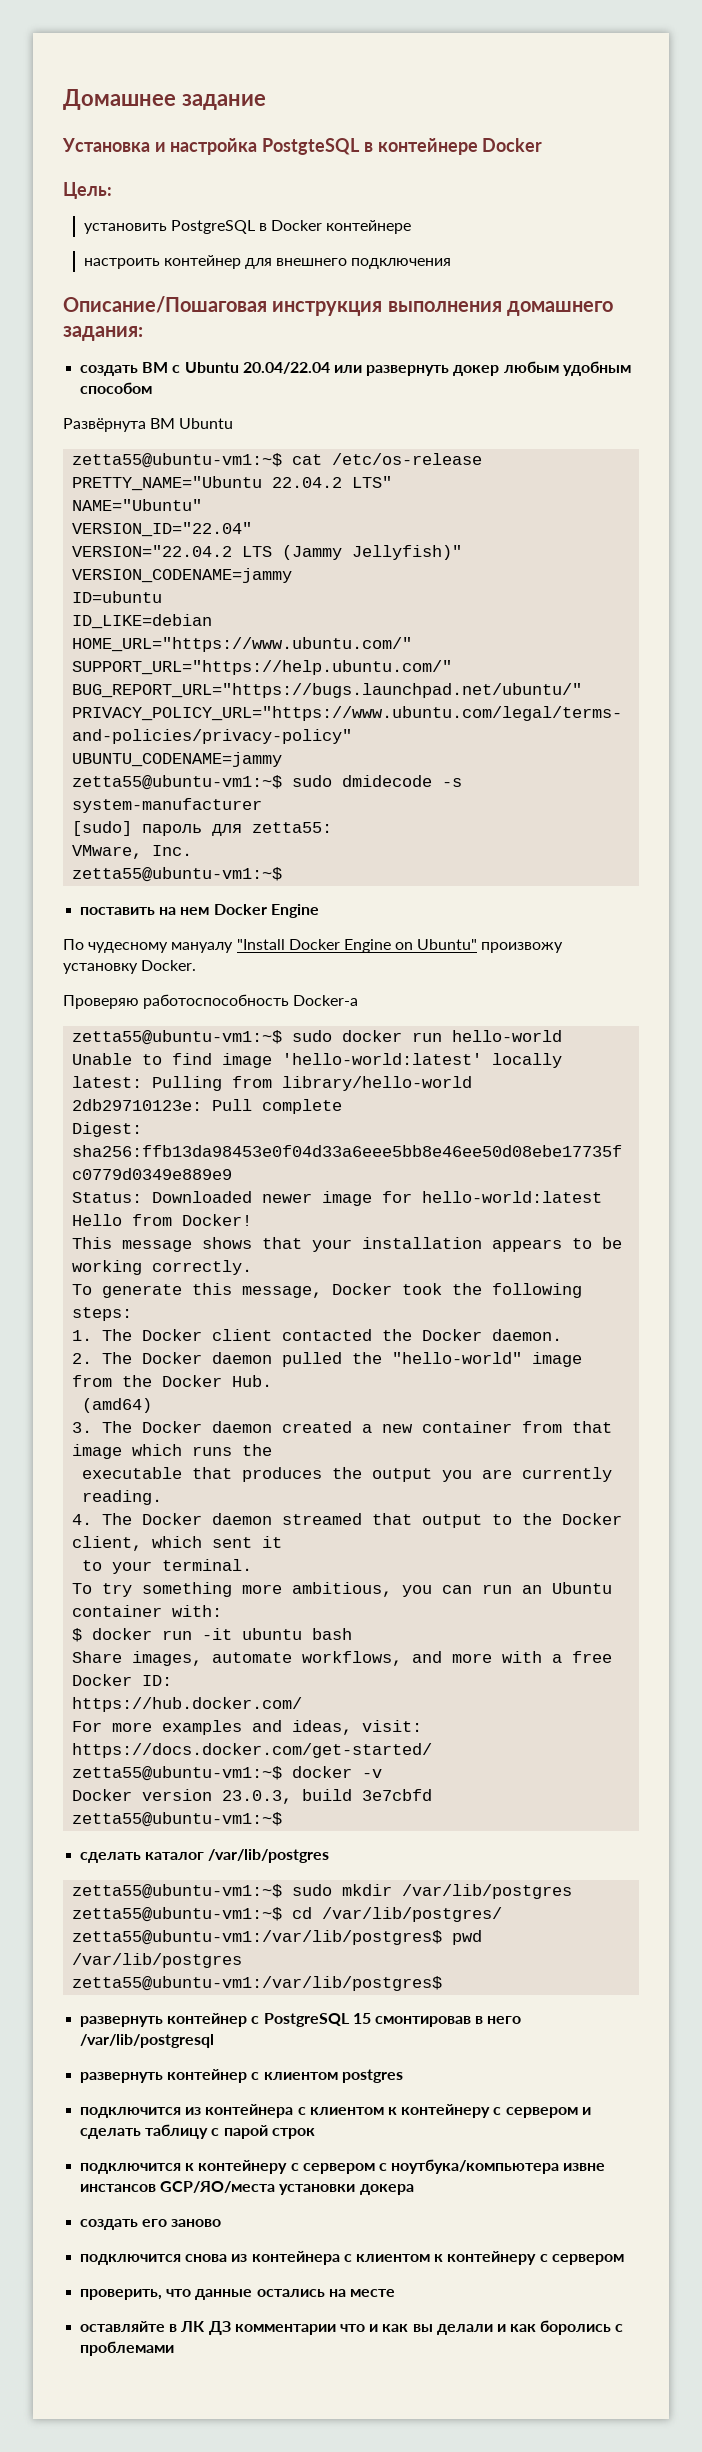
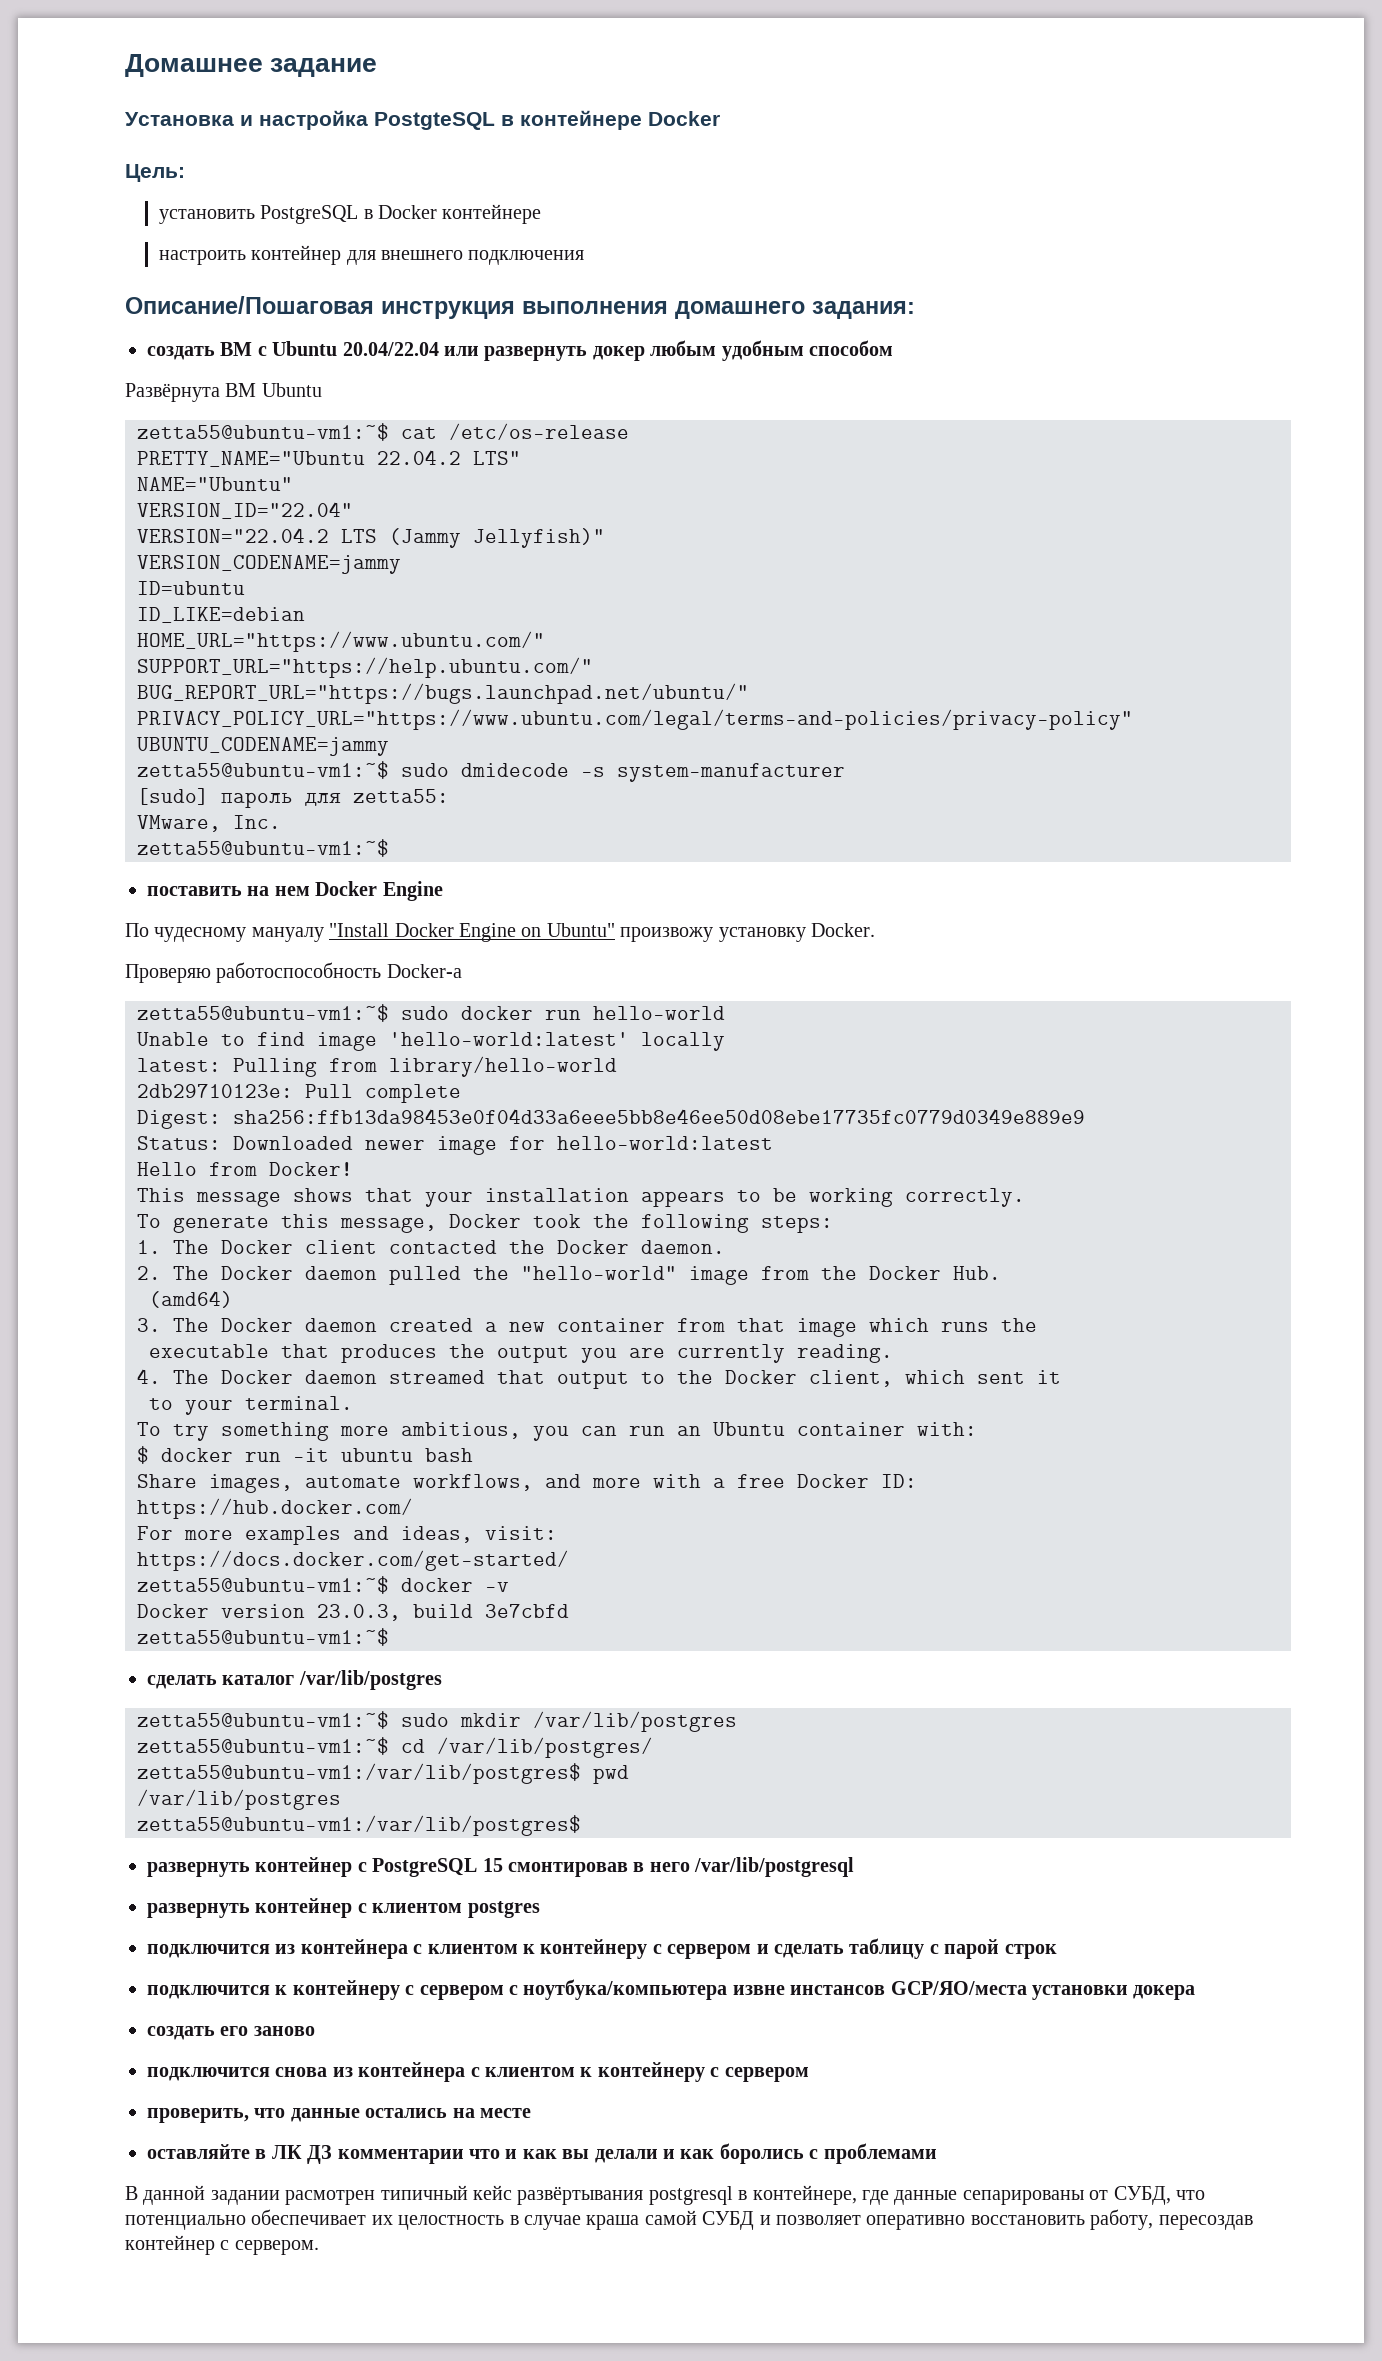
(175, 2348) none -> [125,2185,1205,2205] [125,2209,1253,2230] [125,2235,319,2255] // В данной задании расмотрен типичный кейс развёртывания postgresql в контейнере, где данные сепарированы от СУБД, что потенциально обеспечивает их целостность в случае краша самой СУБД и позволяет оперативно восстановить работу, пересоздав контейнер с сервером.

